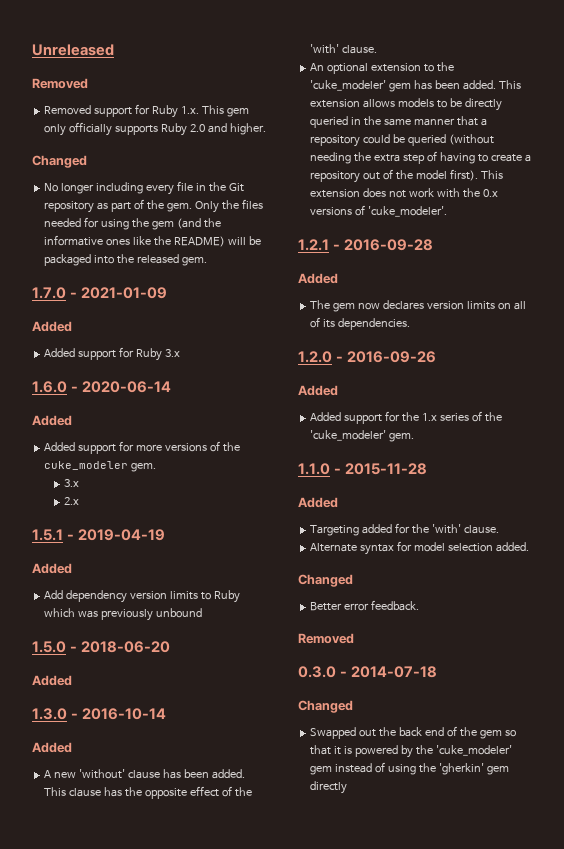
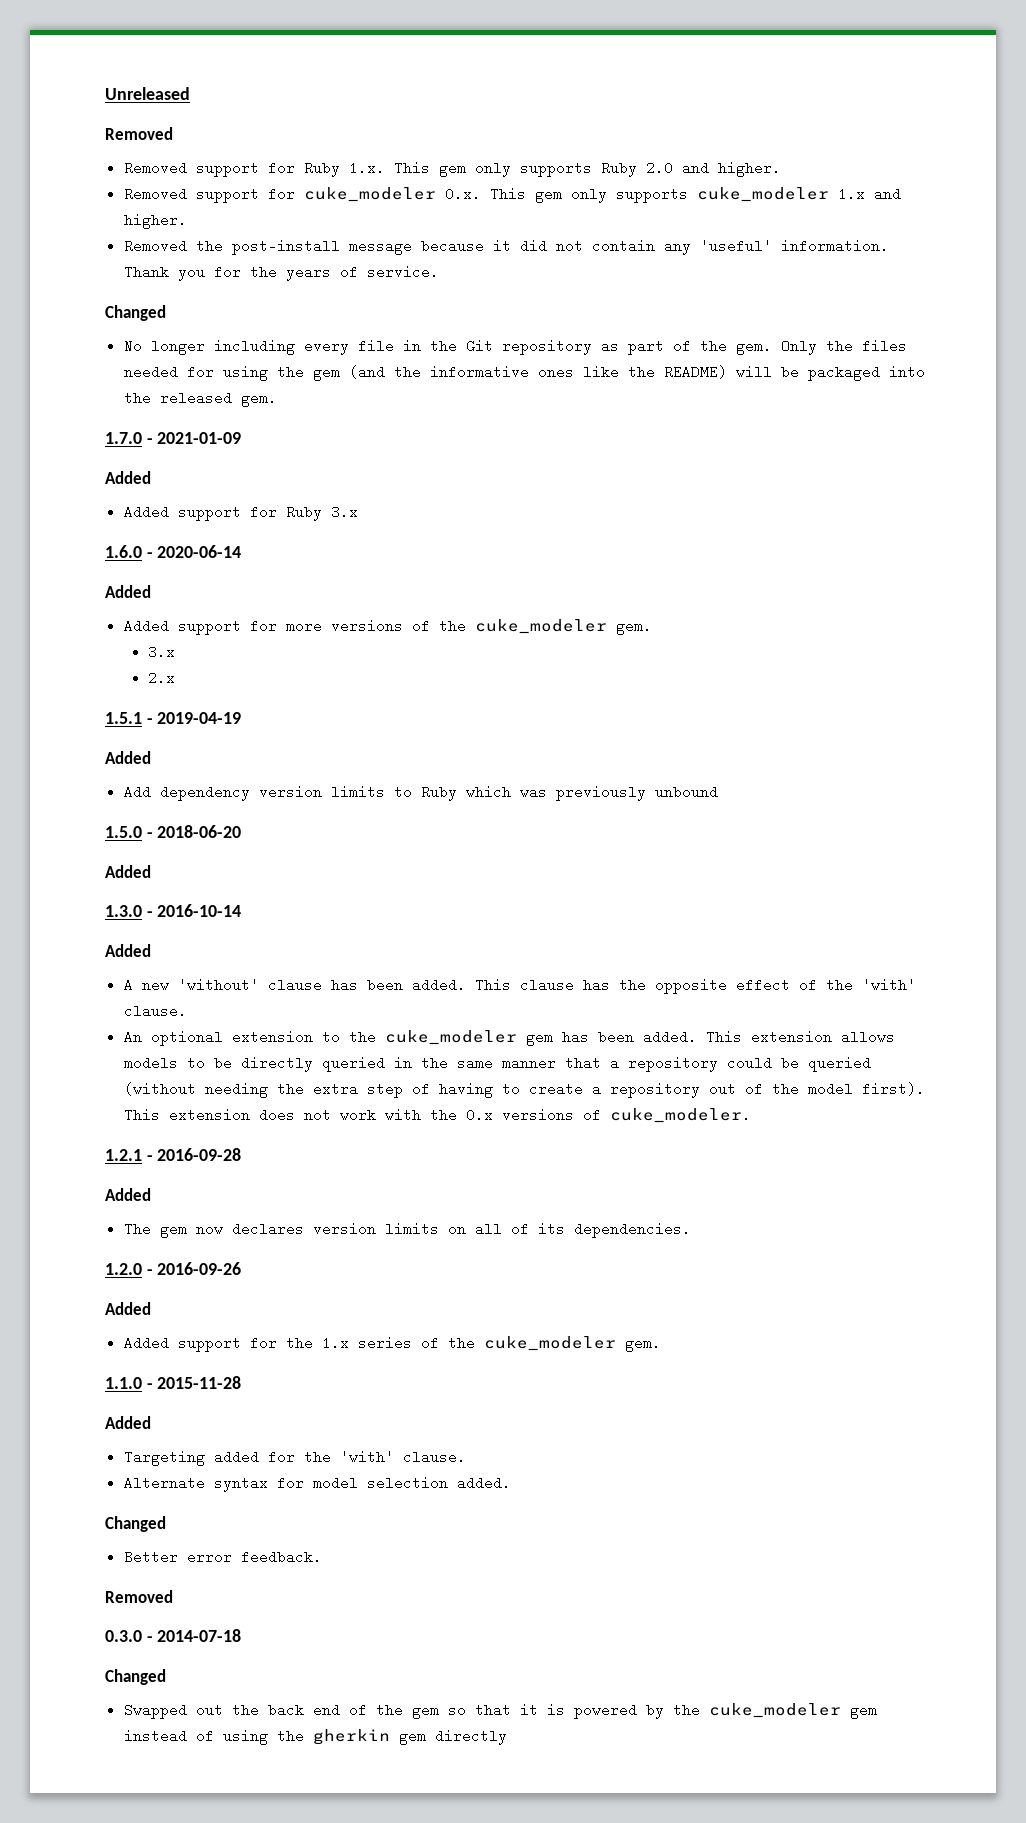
[69,122,113,136] officially -> (511, 170) none
(266, 129) none -> [123,187,901,203] [123,213,187,229] [123,239,889,255] [123,265,439,281] // Removed support for cuke_modeler 0.x. This gem only supports cuke_modeler 1.x and higher. // Removed the post-install message because it did not contain any 'useful' information. Thank you for the years of service.
[310,80,387,91] 'cuke_modeler' -> [384,1030,517,1045] cuke_modeler
[368,206,448,217] 'cuke_modeler'. -> [609,1108,751,1123] cuke_modeler.
[310,430,387,441] 'cuke_modeler' -> [483,1336,616,1351] cuke_modeler
[435,745,512,756] 'cuke_modeler' -> [708,1703,841,1718] cuke_modeler
[438,763,484,775] 'gherkin' -> [312,1729,390,1745] gherkin

